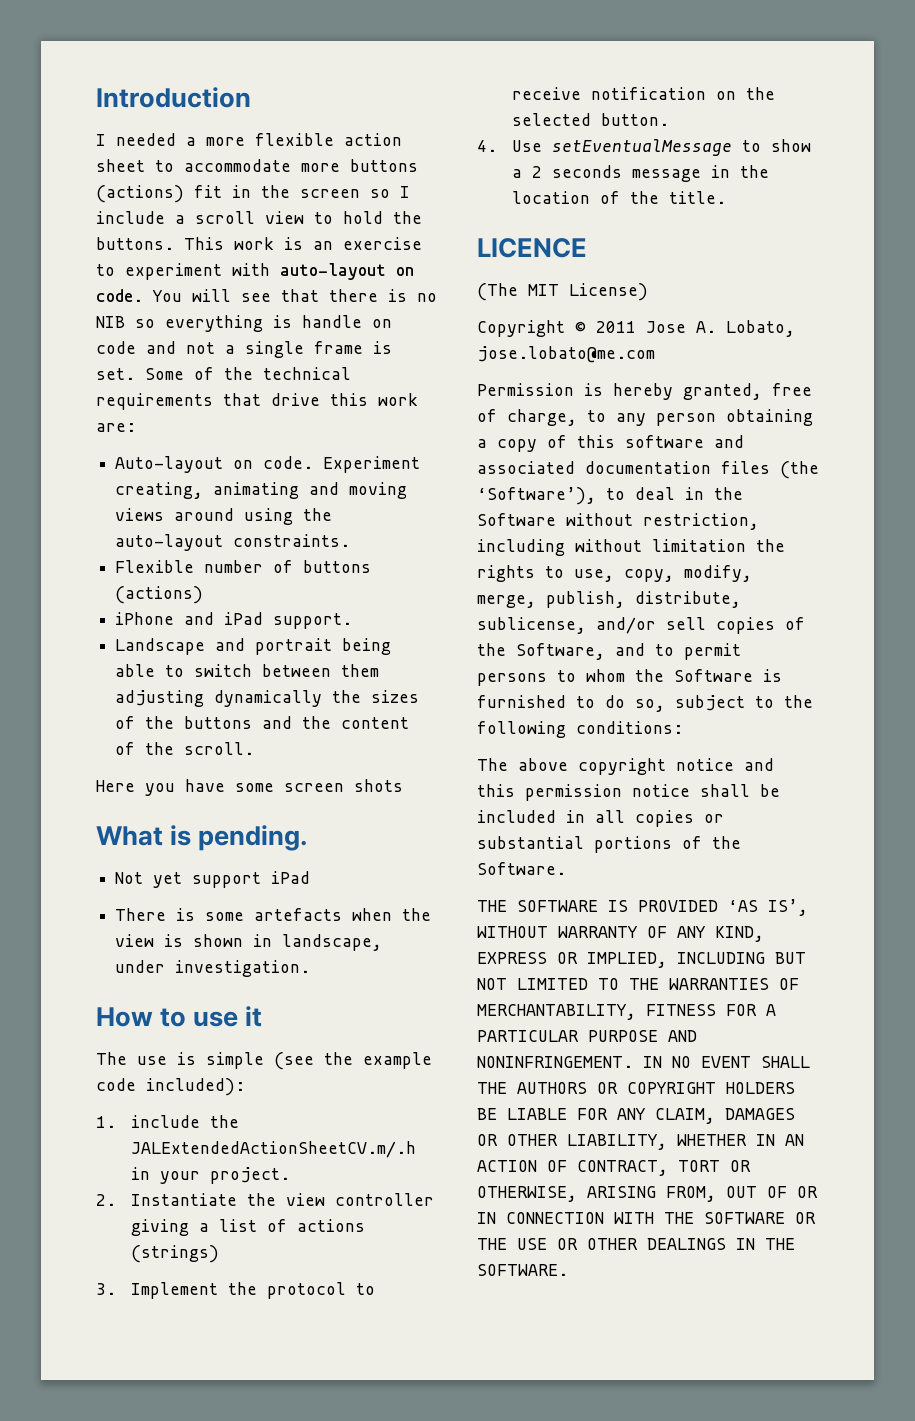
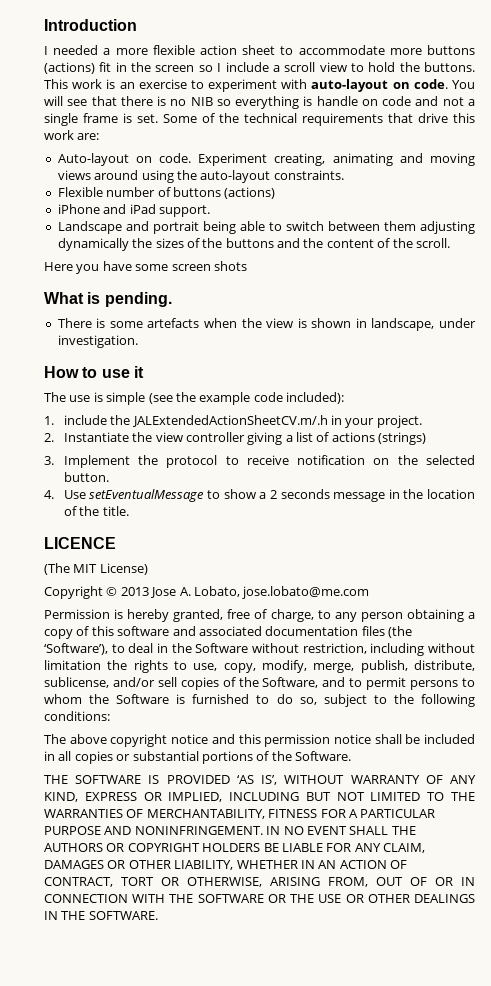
[115,871,311,888] // Not yet support iPad -> (172, 299) none
[596,321,636,333] 2011 -> [120,587,149,596] 2013

